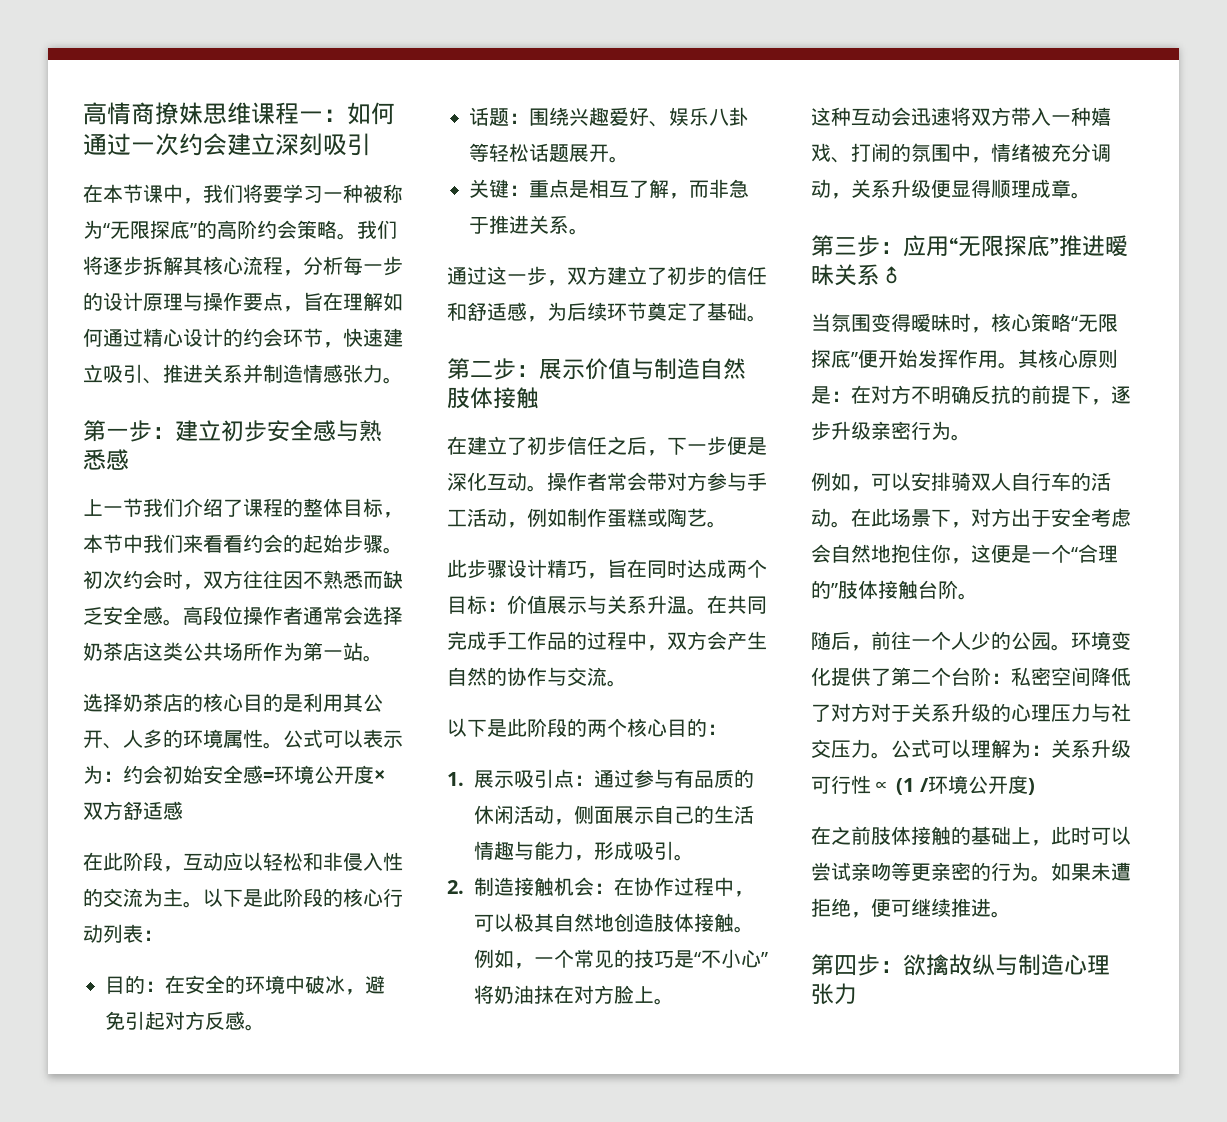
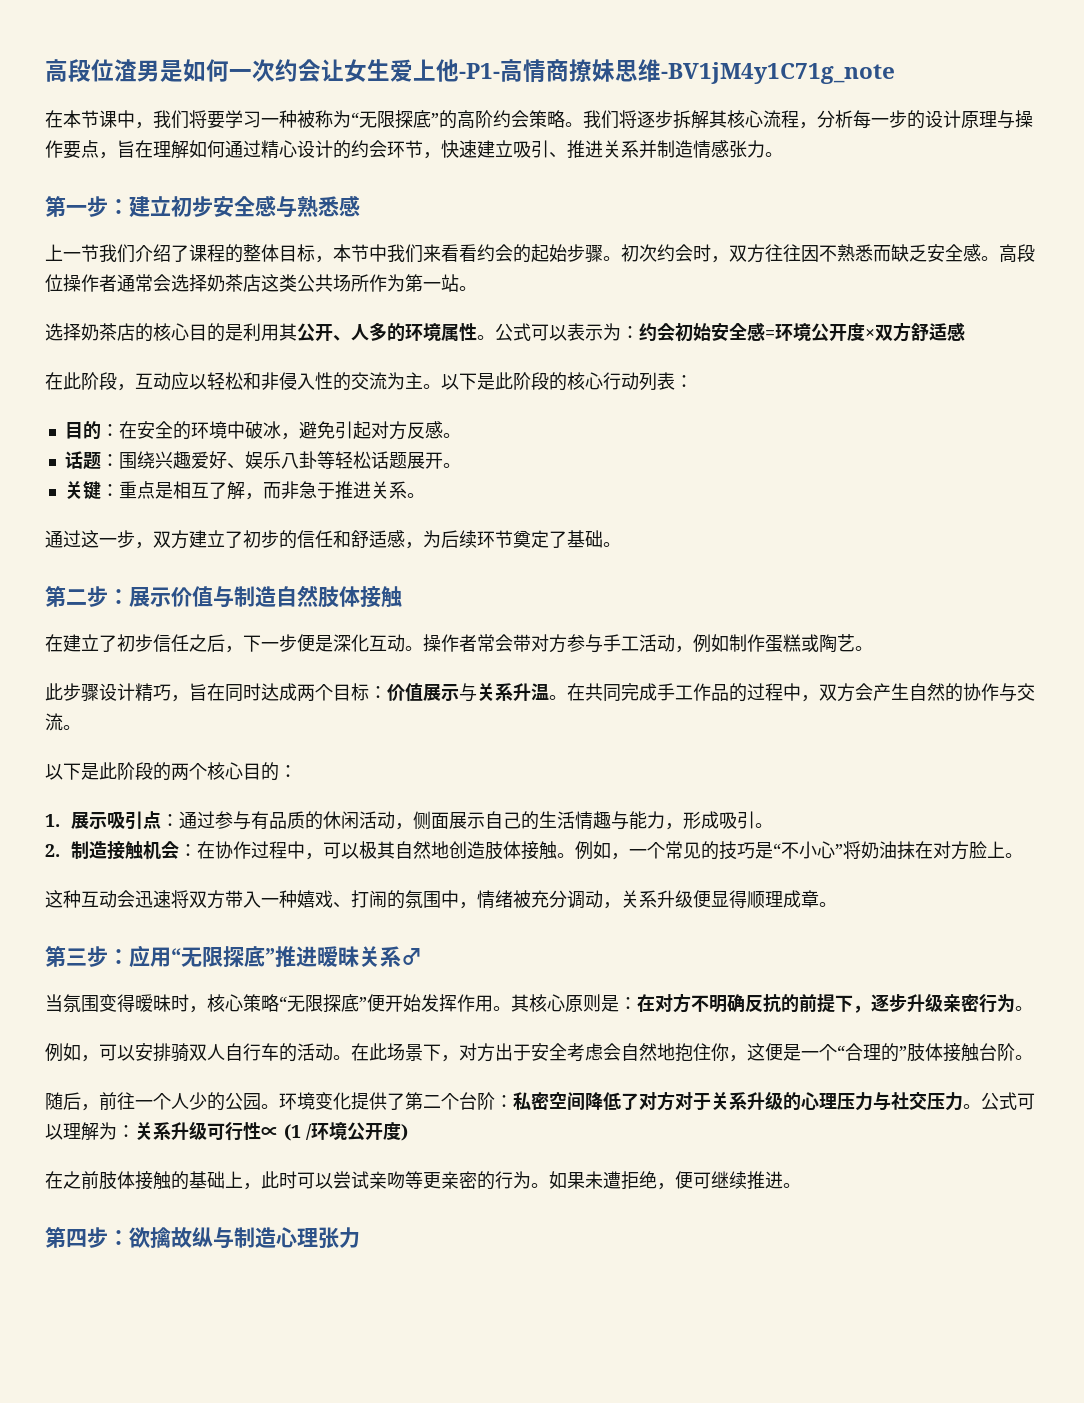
[83,102,395,125] [83,133,371,156] 高情商撩妹思维课程一：如何通过一次约会建立深刻吸引 -> [45,59,895,84] 高段位渣男是如何一次约会让女生爱上他-P1-高情商撩妹思维-BV1jM4y1C71g_note

